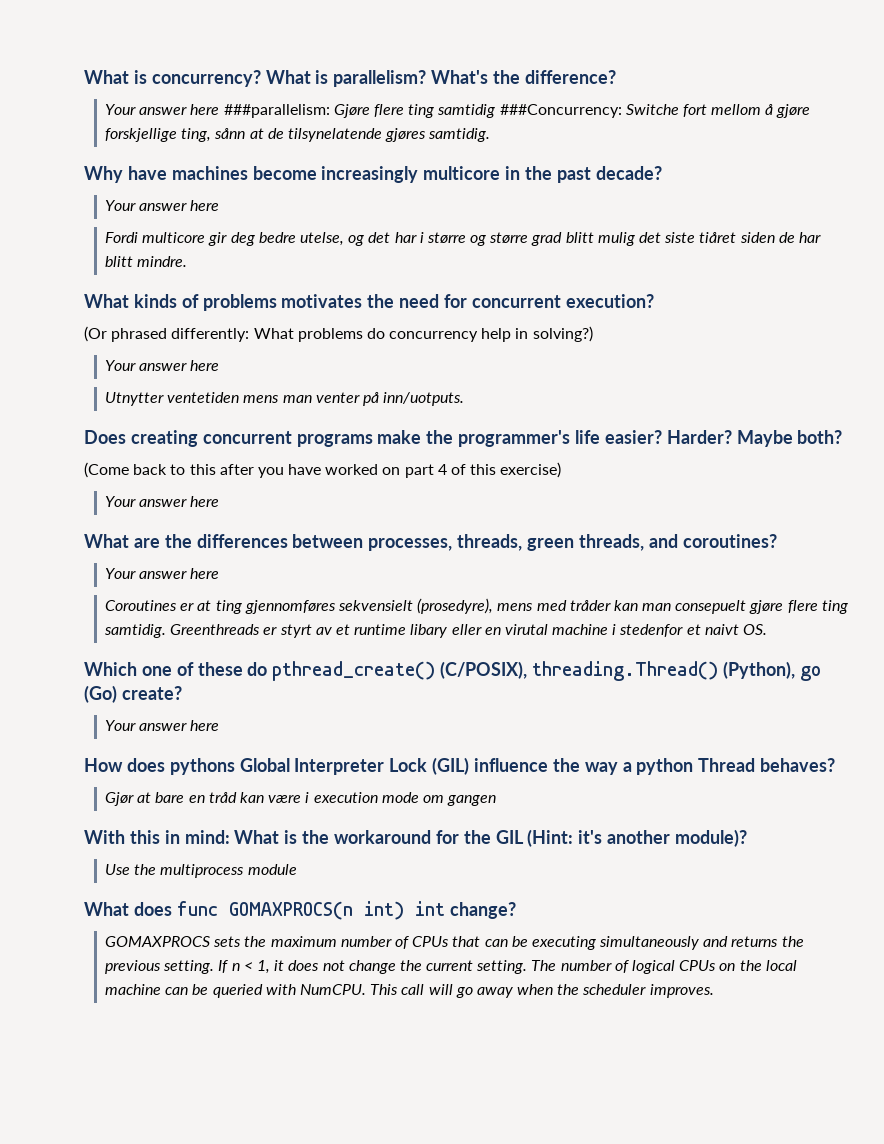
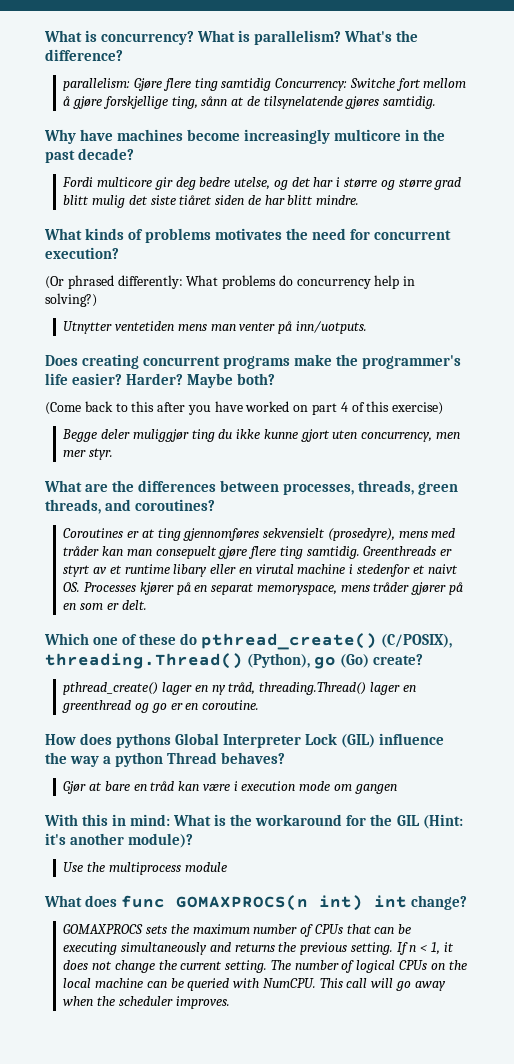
[105,104,330,118] Your answer here ###parallelism: -> [63,78,131,91] parallelism:
[499,104,622,118] ###Concurrency: -> [275,78,348,91] Concurrency:
[105,200,220,211] // Your answer here -> (135, 154) none
[105,360,220,371] // Your answer here -> (97, 300) none
[105,496,220,507] Your answer here -> [62,429,461,442] [63,448,113,460] Begge deler muliggjør ting du ikke kunne gjort uten concurrency, men mer styr.
[105,568,220,579] // Your answer here -> (216, 505) none
(768, 629) none -> [83,582,464,595] [63,600,147,610] Processes kjører på en separat memoryspace, mens tråder gjører på en som er delt.
[105,720,220,731] Your answer here -> [63,682,416,695] [62,700,260,713] pthread_create() lager en ny tråd, threading.Thread() lager en greenthread og go er en coroutine.

